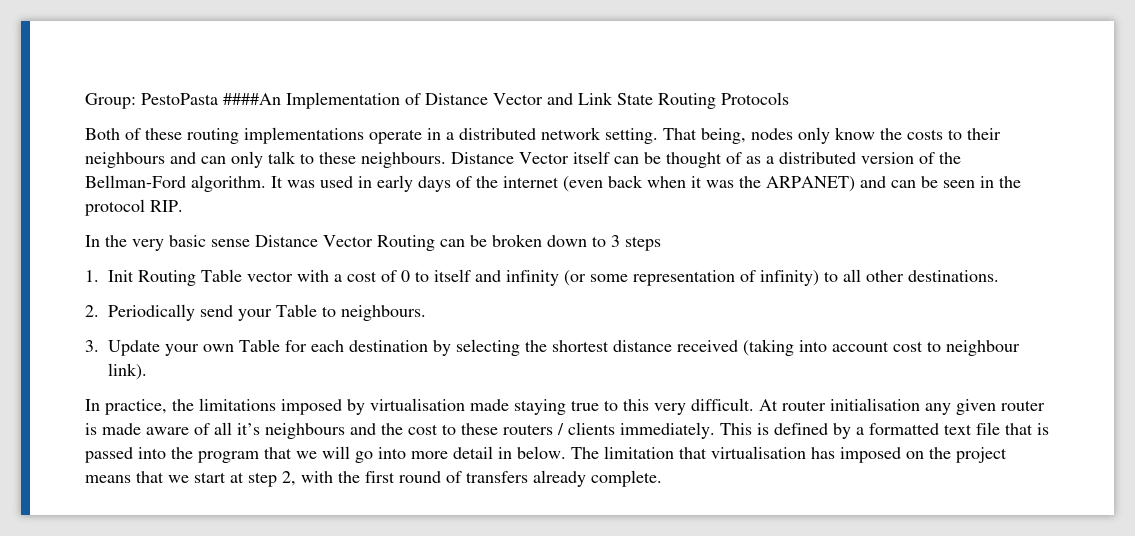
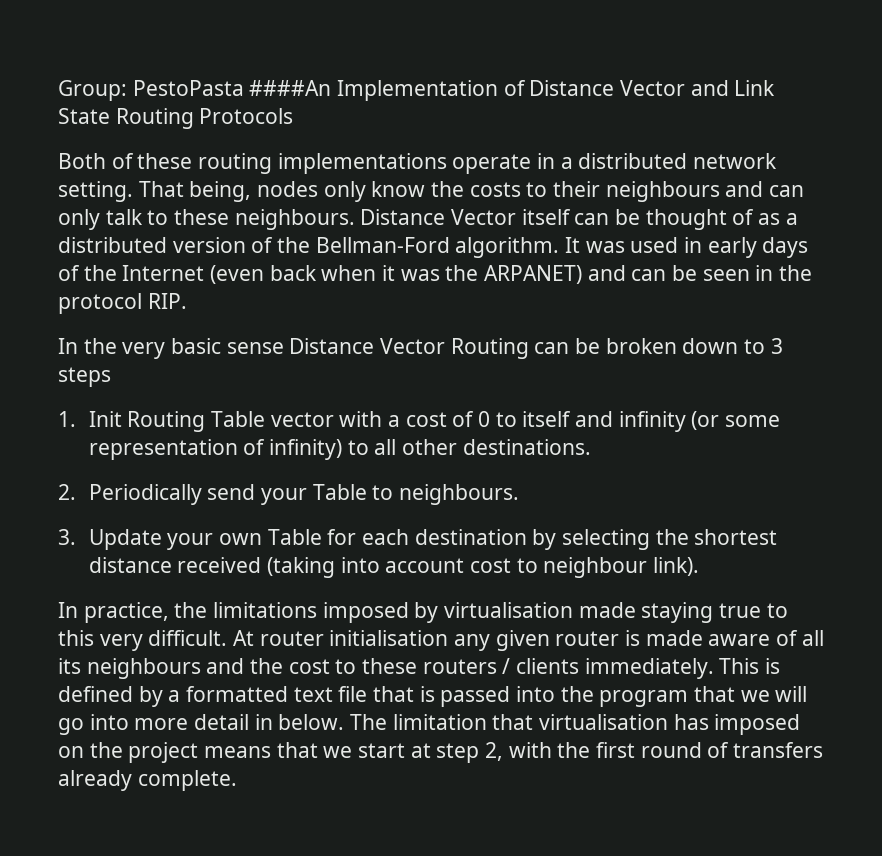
[503,176,559,188] internet -> [122,265,205,281] Internet
[237,423,260,435] it’s -> [58,658,81,674] its

